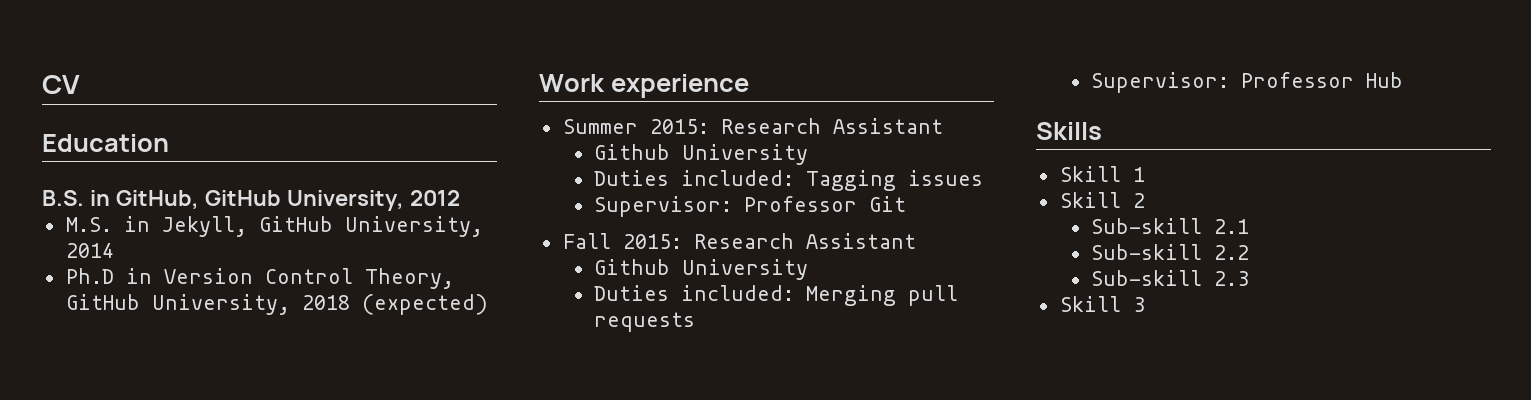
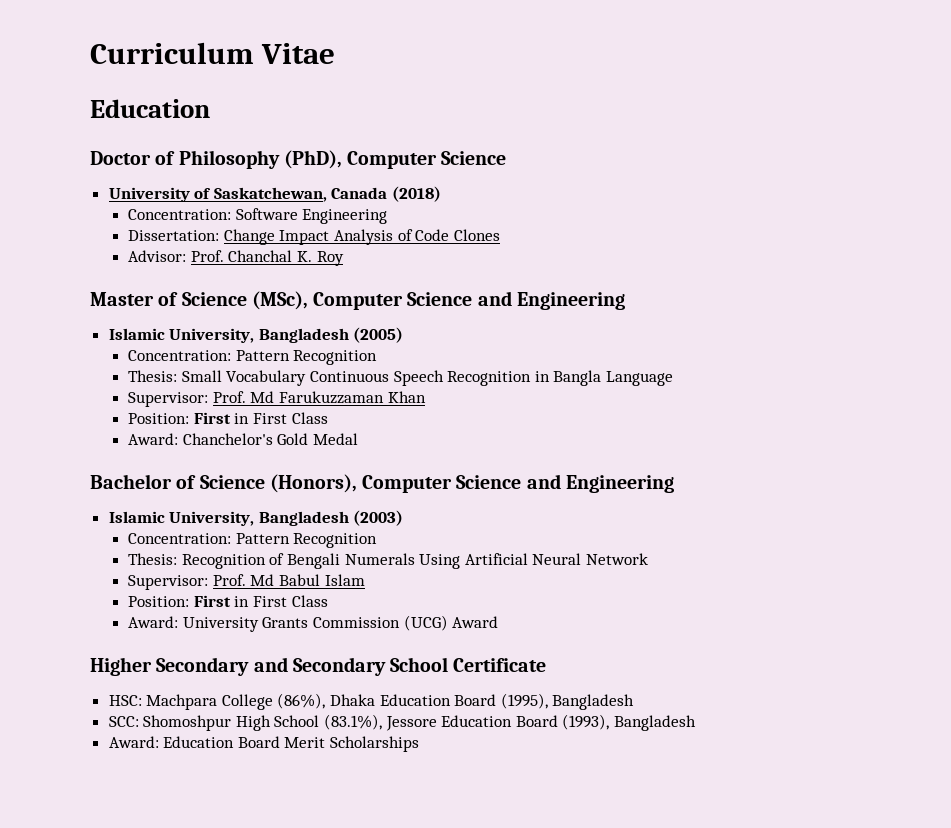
[42,75,80,94] CV -> [90,42,336,64] Curriculum Vitae
[42,190,460,211] [65,216,483,237] [65,243,114,258] [65,268,454,289] [65,294,488,315] [539,74,749,98] [562,118,943,134] [594,144,809,165] [594,170,984,191] [594,196,907,217] [562,233,916,249] [594,259,809,280] [594,285,959,306] [594,312,696,332] [1091,72,1404,93] [1036,122,1102,140] [1059,166,1145,182] [1059,192,1145,208] [1091,218,1250,234] [1091,244,1250,260] [1091,270,1250,286] [1059,296,1145,312] B.S. in GitHub, GitHub University, 2012 // M.S. in Jekyll, GitHub University, 2014 // Ph.D in Version Control Theory, GitHub University, 2018 (expected) // Work experience // Summer 2015: Research Assistant // Github University // Duties included: Tagging issues // Supervisor: Professor Git // Fall 2015: Research Assistant // Github University // Duties included: Merging pull requests // Supervisor: Professor Hub // Skills // Skill 1 // Skill 2 // Sub-skill 2.1 // Sub-skill 2.2 // Sub-skill 2.3 // Skill 3 -> [90,150,507,169] [108,186,442,202] [128,208,388,224] [128,229,500,245] [128,250,344,266] [90,291,625,310] [108,327,404,343] [128,350,378,365] [128,370,673,386] [128,391,426,407] [128,412,328,424] [128,433,358,445] [90,474,674,493] [108,510,404,526] [128,533,378,548] [128,553,648,569] [128,574,365,590] [128,595,328,607] [128,615,499,632] [90,657,547,676] [108,693,635,710] [108,714,697,731] [108,736,420,752] Doctor of Philosophy (PhD), Computer Science // University of Saskatchewan, Canada (2018) // Concentration: Software Engineering // Dissertation: Change Impact Analysis of Code Clones // Advisor: Prof. Chanchal K. Roy // Master of Science (MSc), Computer Science and Engineering // Islamic University, Bangladesh (2005) // Concentration: Pattern Recognition // Thesis: Small Vocabulary Continuous Speech Recognition in Bangla Language // Supervisor: Prof. Md Farukuzzaman Khan // Position: First in First Class // Award: Chanchelor's Gold Medal // Bachelor of Science (Honors), Computer Science and Engineering // Islamic University, Bangladesh (2003) // Concentration: Pattern Recognition // Thesis: Recognition of Bengali Numerals Using Artificial Neural Network // Supervisor: Prof. Md Babul Islam // Position: First in First Class // Award: University Grants Commission (UCG) Award // Higher Secondary and Secondary School Certificate // HSC: Machpara College (86%), Dhaka Education Board (1995), Bangladesh // SCC: Shomoshpur High School (83.1%), Jessore Education Board (1993), Bangladesh // Award: Education Board Merit Scholarships

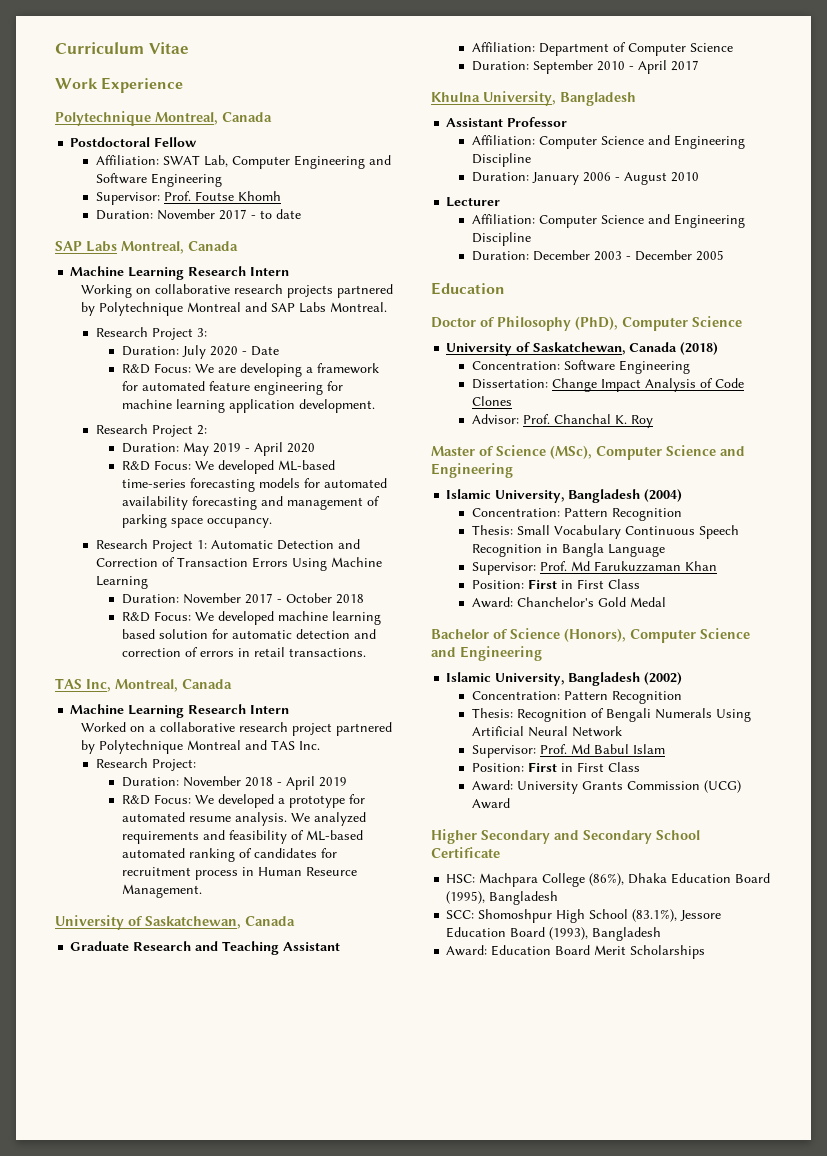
(336, 53) none -> [55,77,184,93] [55,111,272,126] [70,137,198,147] [96,155,392,169] [96,173,223,187] [96,191,282,205] [96,209,302,220] [55,241,238,254] [70,266,290,280] [80,284,393,298] [80,302,387,316] [96,327,208,340] [121,345,279,359] [121,363,379,377] [121,381,343,395] [121,399,375,413] [96,424,208,437] [121,442,315,456] [121,460,335,474] [121,478,387,492] [121,496,380,510] [121,514,272,528] [96,539,361,552] [96,557,383,571] [96,576,149,589] [121,593,364,604] [121,611,381,625] [121,629,376,639] [121,647,366,657] [55,678,232,692] [70,704,290,718] [80,722,392,736] [80,740,320,754] [96,758,197,771] [121,776,347,790] [121,794,365,808] [121,812,366,826] [121,830,363,844] [121,848,337,862] [121,867,357,880] [121,884,202,898] [55,915,295,930] [70,941,341,955] [472,42,734,56] [472,60,700,74] [431,91,636,106] [446,117,568,127] [472,135,746,149] [472,153,532,167] [472,172,700,185] [446,197,501,207] [472,214,746,228] [472,232,532,246] [472,250,725,261] // Work Experience // Polytechnique Montreal, Canada // Postdoctoral Fellow // Affiliation: SWAT Lab, Computer Engineering and Software Engineering // Supervisor: Prof. Foutse Khomh // Duration: November 2017 - to date // SAP Labs Montreal, Canada // Machine Learning Research Intern // Working on collaborative research projects partnered by Polytechnique Montreal and SAP Labs Montreal. // Research Project 3: // Duration: July 2020 - Date // R&D Focus: We are developing a framework for automated feature engineering for machine learning application development. // Research Project 2: // Duration: May 2019 - April 2020 // R&D Focus: We developed ML-based time-series forecasting models for automated availability forecasting and management of parking space occupancy. // Research Project 1: Automatic Detection and Correction of Transaction Errors Using Machine Learning // Duration: November 2017 - October 2018 // R&D Focus: We developed machine learning based solution for automatic detection and correction of errors in retail transactions. // TAS Inc, Montreal, Canada // Machine Learning Research Intern // Worked on a collaborative research project partnered by Polytechnique Montreal and TAS Inc. // Research Project: // Duration: November 2018 - April 2019 // R&D Focus: We developed a prototype for automated resume analysis. We analyzed requirements and feasibility of ML-based automated ranking of candidates for recruitment process in Human Reseurce Management. // University of Saskatchewan, Canada // Graduate Research and Teaching Assistant // Affiliation: Department of Computer Science // Duration: September 2010 - April 2017 // Khulna University, Bangladesh // Assistant Professor // Affiliation: Computer Science and Engineering Discipline // Duration: January 2006 - August 2010 // Lecturer // Affiliation: Computer Science and Engineering Discipline // Duration: December 2003 - December 2005
[353,327,404,343] (2005) -> [644,489,683,502] (2004)
[353,510,404,526] (2003) -> [644,672,683,685] (2002)

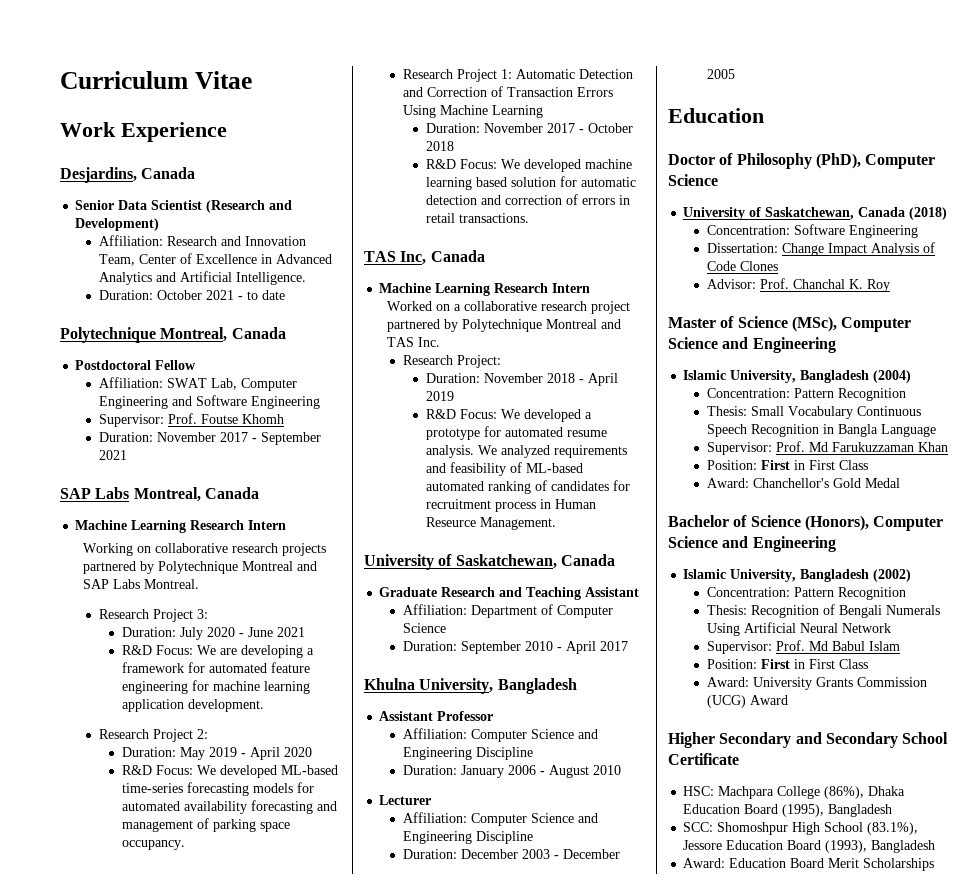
(184, 85) none -> [60,167,196,183] [75,200,293,213] [75,218,160,231] [98,235,306,246] [98,253,332,266] [98,271,306,285] [98,290,285,300] // Desjardins, Canada // Senior Data Scientist (Research and Development) // Affiliation: Research and Innovation Team, Center of Excellence in Advanced Analytics and Artificial Intelligence. // Duration: October 2021 - to date
[260,209,302,219] to date -> [260,432,321,445] [98,450,127,460] September 2021
[250,346,279,356] Date -> [247,627,305,637] June 2021
[115,679,178,692] Montreal, -> (427, 258) none
[517,597,595,607] Chanchelor's -> [752,478,829,488] Chanchellor's

